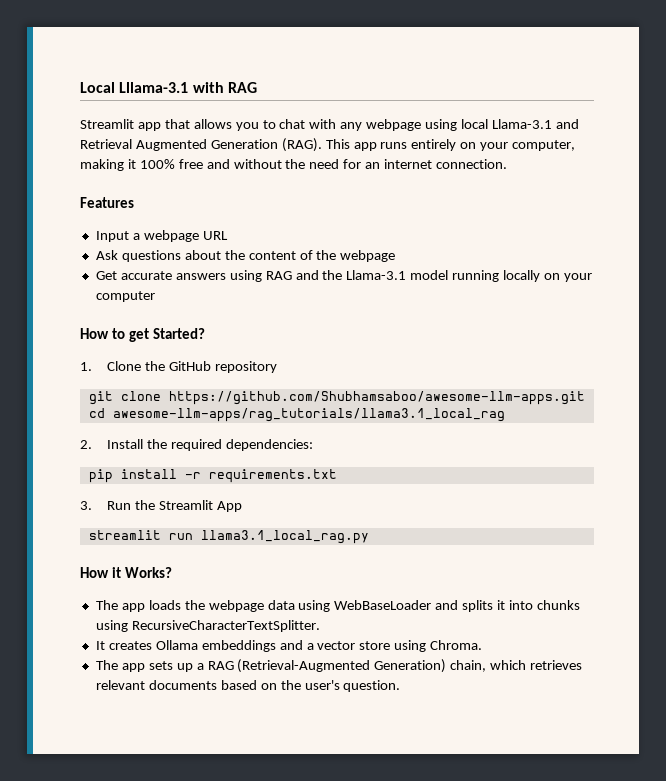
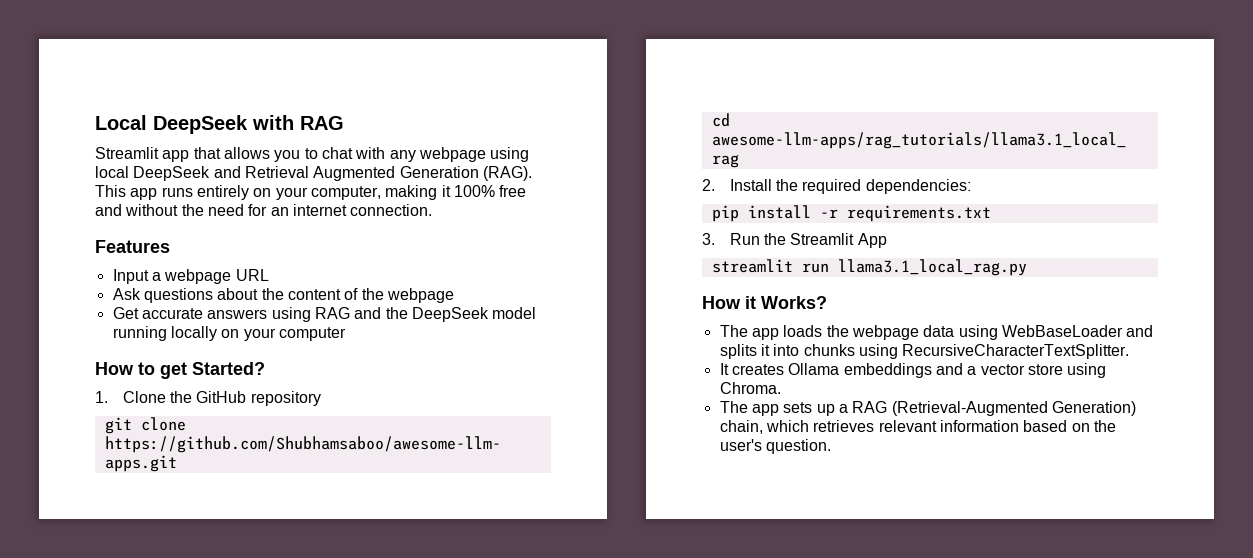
[119,82,189,93] Lllama-3.1 -> [153,115,248,134] DeepSeek
[491,119,552,129] Llama-3.1 -> [133,166,211,181] DeepSeek
[346,270,407,280] Llama-3.1 -> [411,307,489,322] DeepSeek
[148,680,217,690] documents -> [939,420,1019,432] information

